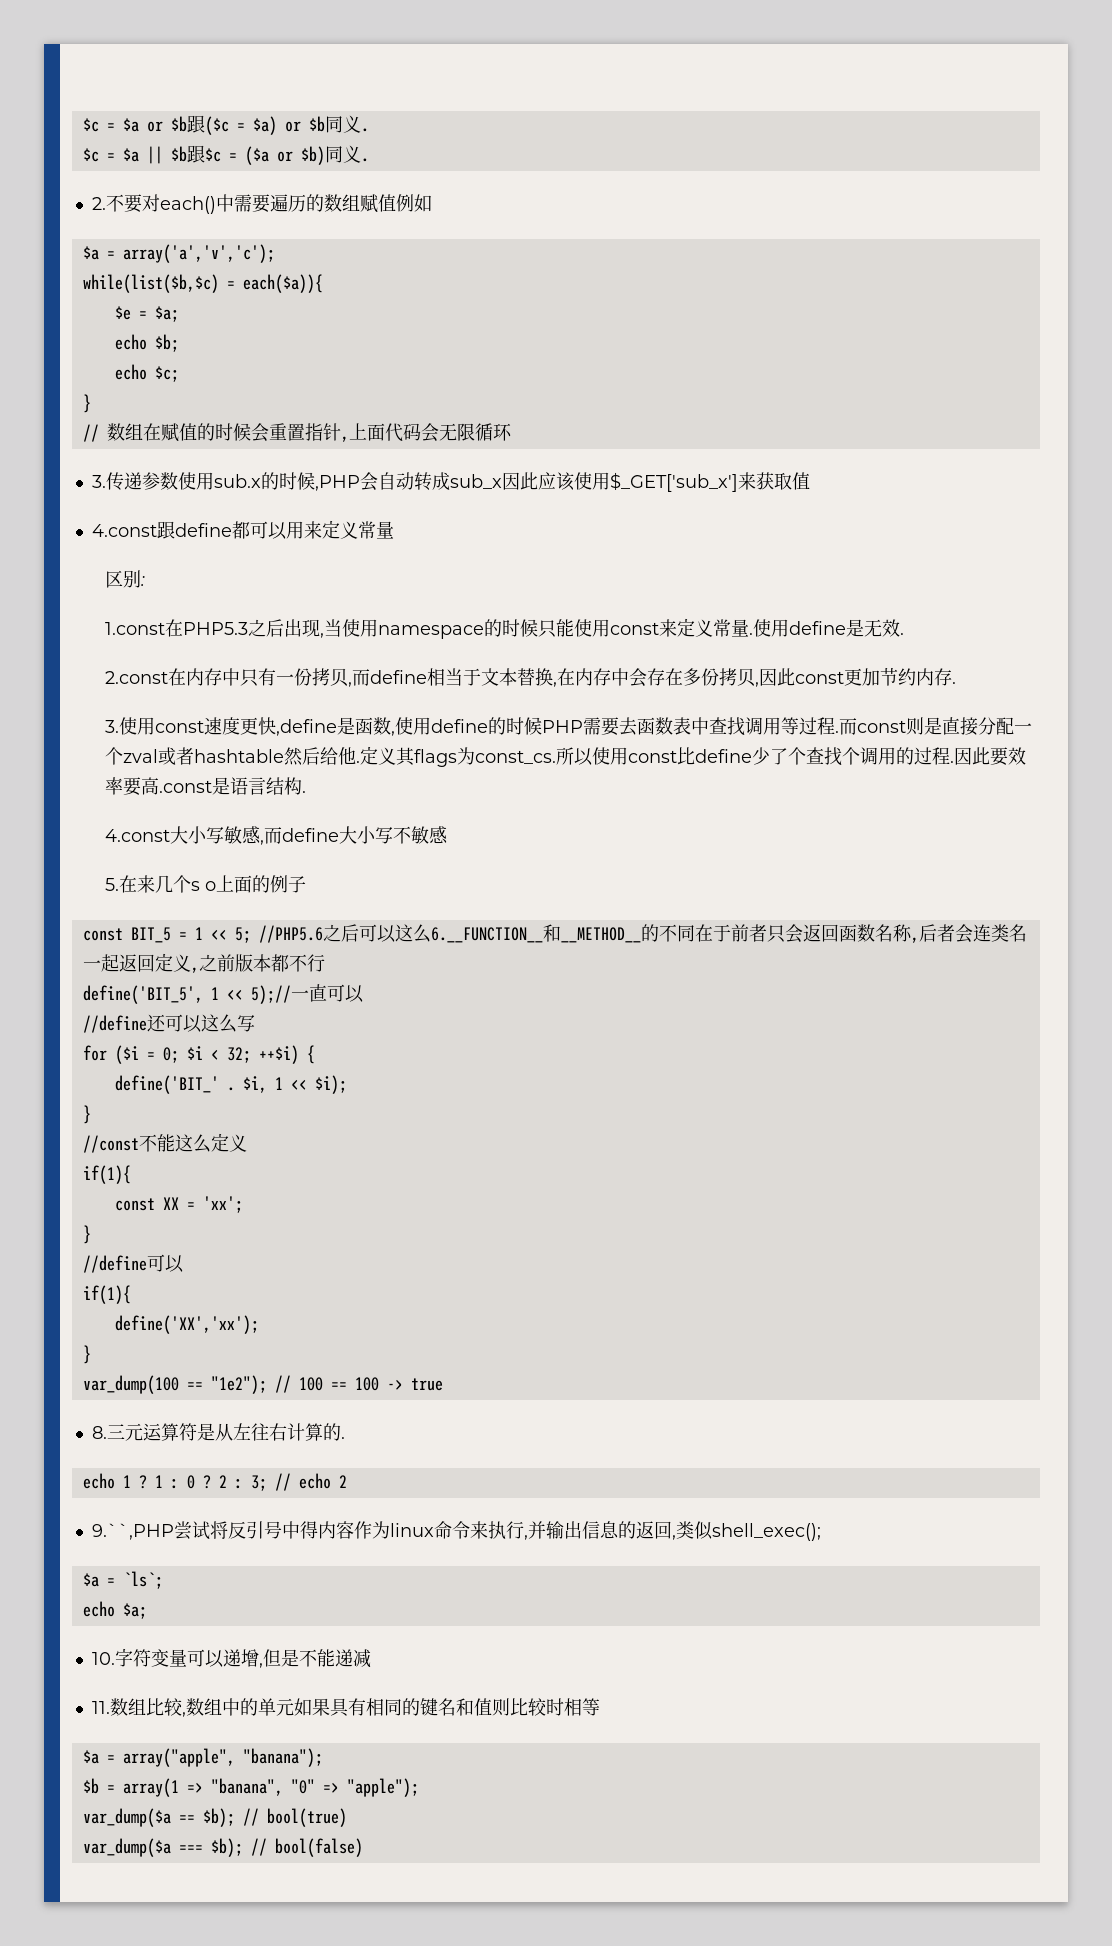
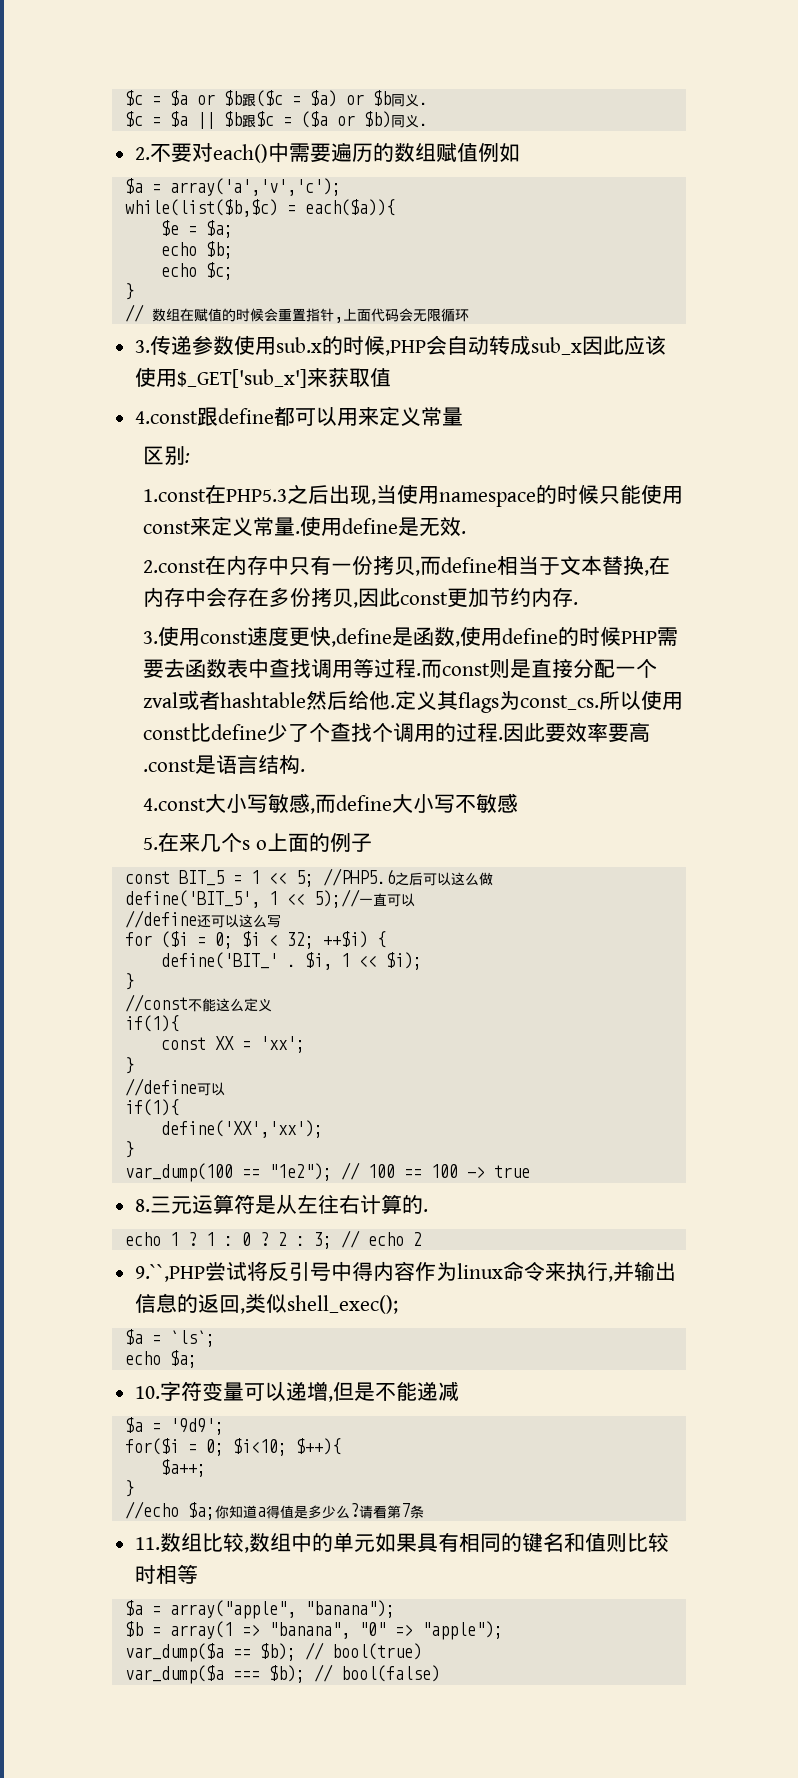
[430,924,1027,943] [82,953,325,973] 6.__FUNCTION__和__METHOD__的不同在于前者只会返回函数名称,后者会连类名一起返回定义,之前版本都不行 -> [478,872,493,886] 做
(371, 1658) none -> [124,1417,224,1435] [124,1438,341,1456] [160,1459,206,1477] [124,1480,134,1497] [124,1501,424,1520] // $a = '9d9'; // for($i = 0; $i<10; $++){ // $a++; // } // //echo $a;你知道a得值是多少么?请看第7条

